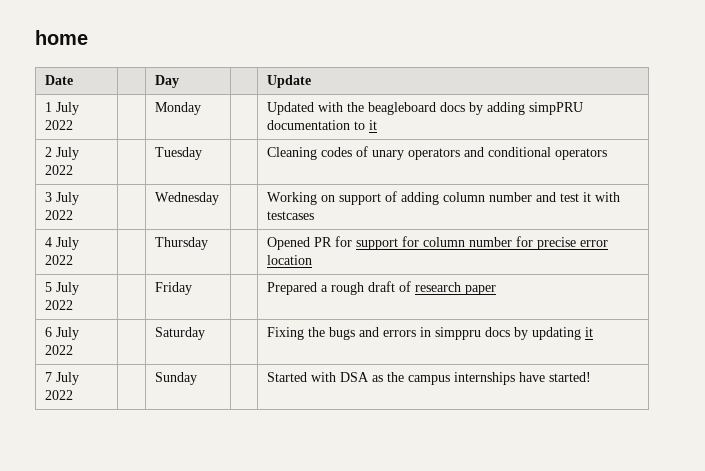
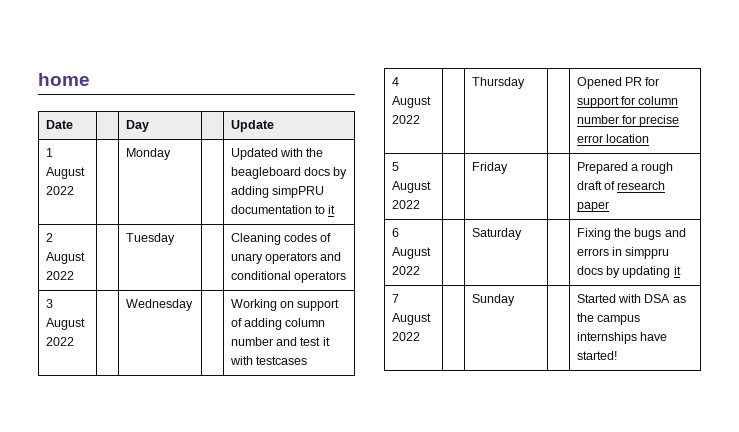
[55,102,79,115] July -> [45,167,85,179] August
[55,147,79,160] July -> [45,252,85,264] August
[55,192,79,205] July -> [45,318,85,330] August
[55,237,79,250] July -> [391,96,431,108] August
[55,282,79,295] July -> [391,181,431,193] August
[55,327,79,340] July -> [391,247,431,259] August
[55,372,79,385] July -> [391,313,431,325] August

